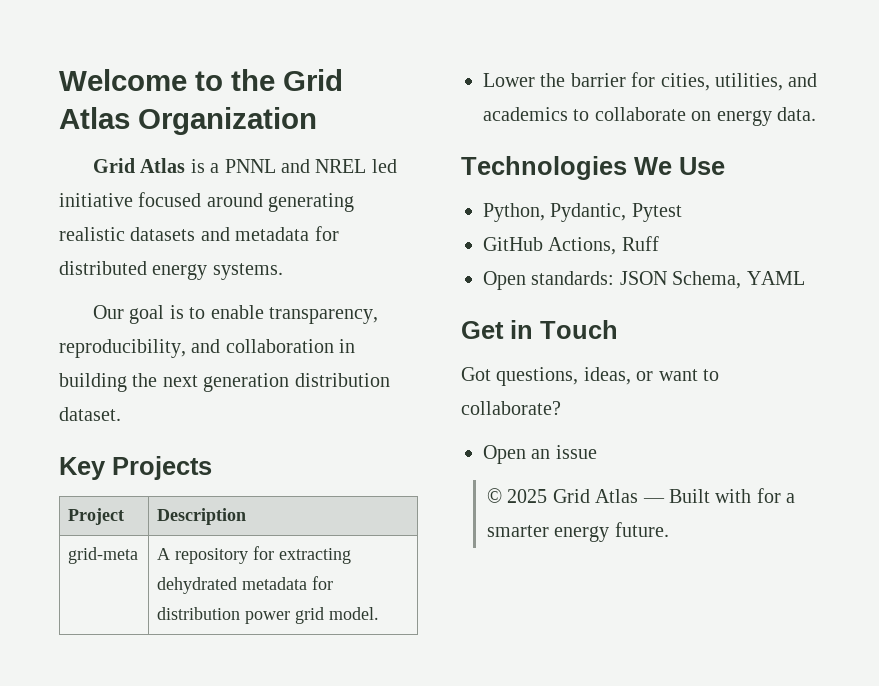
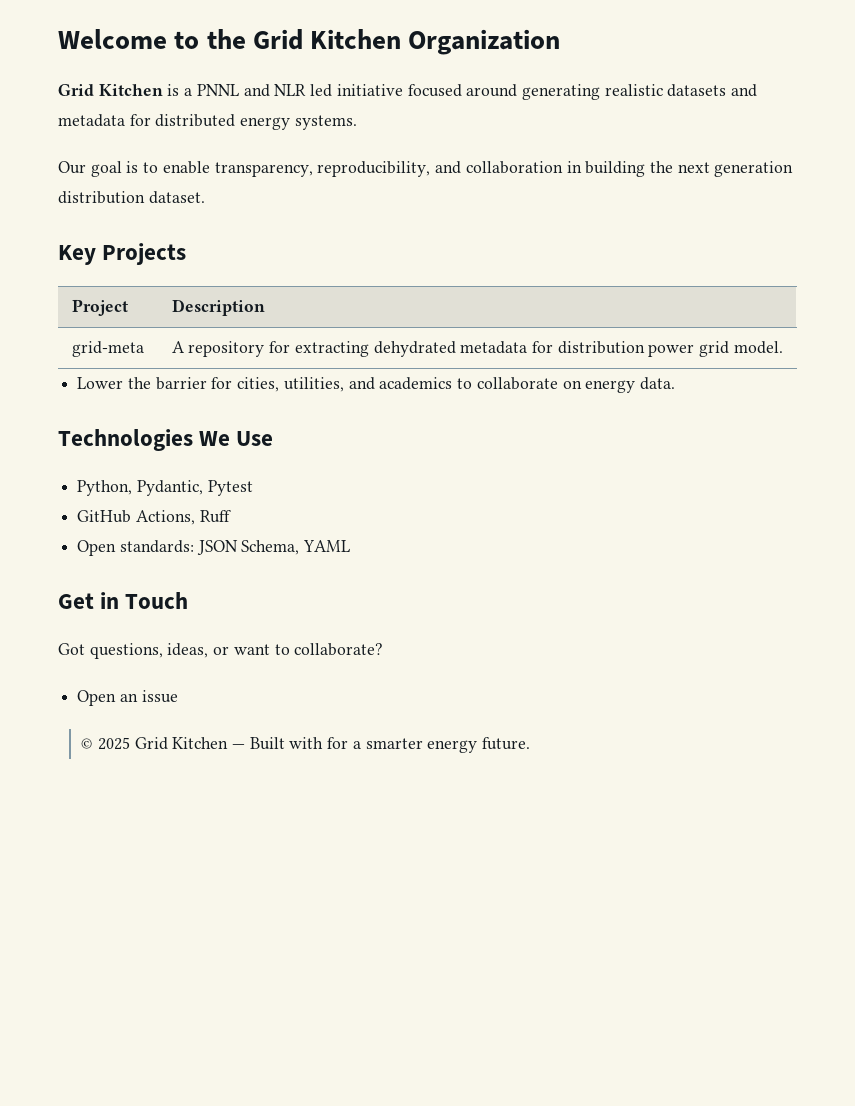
[59,107,130,129] Atlas -> [310,29,402,49] Kitchen
[140,158,186,173] Atlas -> [98,84,163,96] Kitchen
[315,159,367,173] NREL -> [274,84,307,96] NLR
[595,489,639,503] Atlas -> [172,737,229,749] Kitchen

